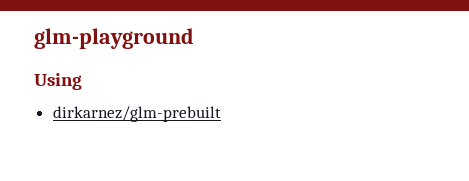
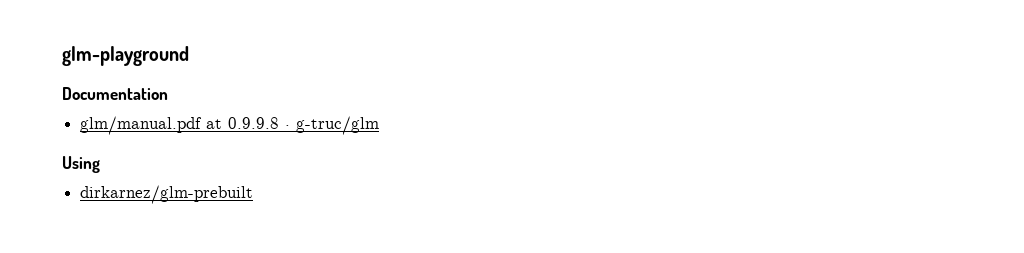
(194, 38) none -> [62,87,168,100] [80,116,380,135] // Documentation // glm/manual.pdf at 0.9.9.8 · g-truc/glm

